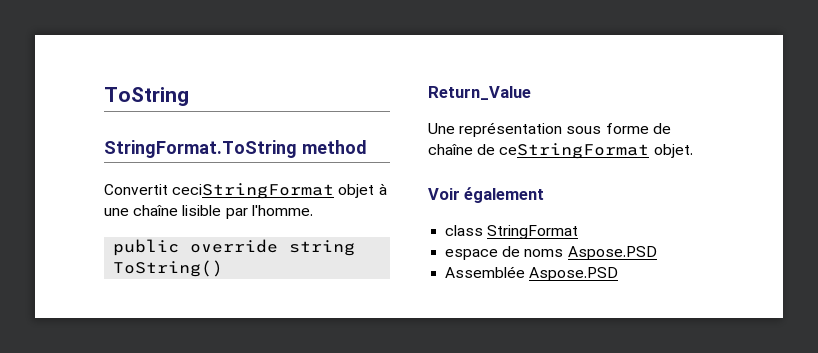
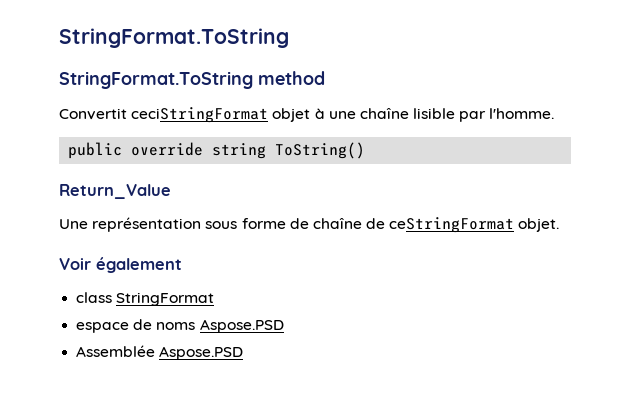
[104,87,189,106] ToString -> [59,28,289,48] StringFormat.ToString

